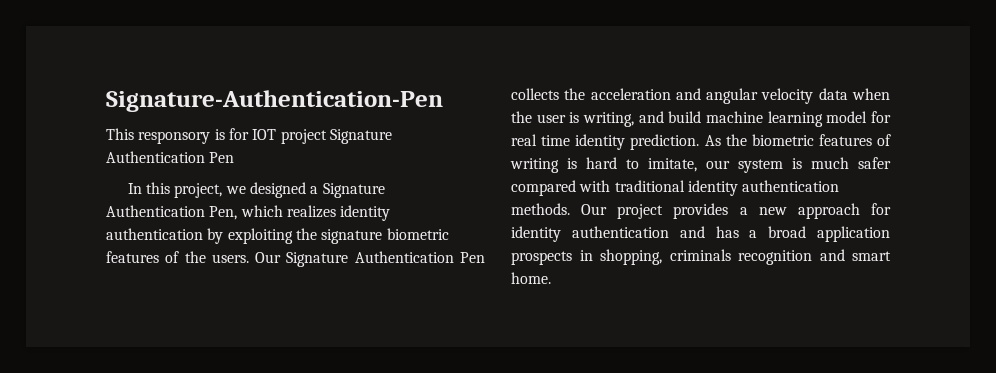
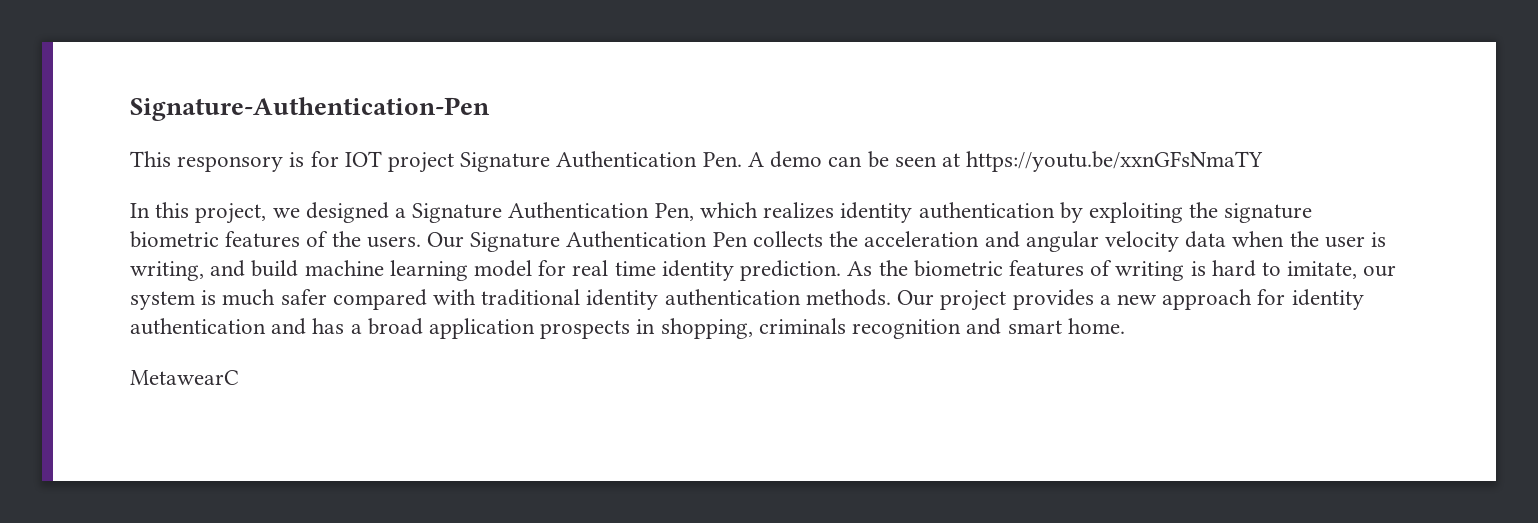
[209,152,235,163] Pen -> [702,151,1264,172] Pen. A demo can be seen at https://youtu.be/xxnGFsNmaTY
(551, 278) none -> [130,370,239,385] // MetawearC

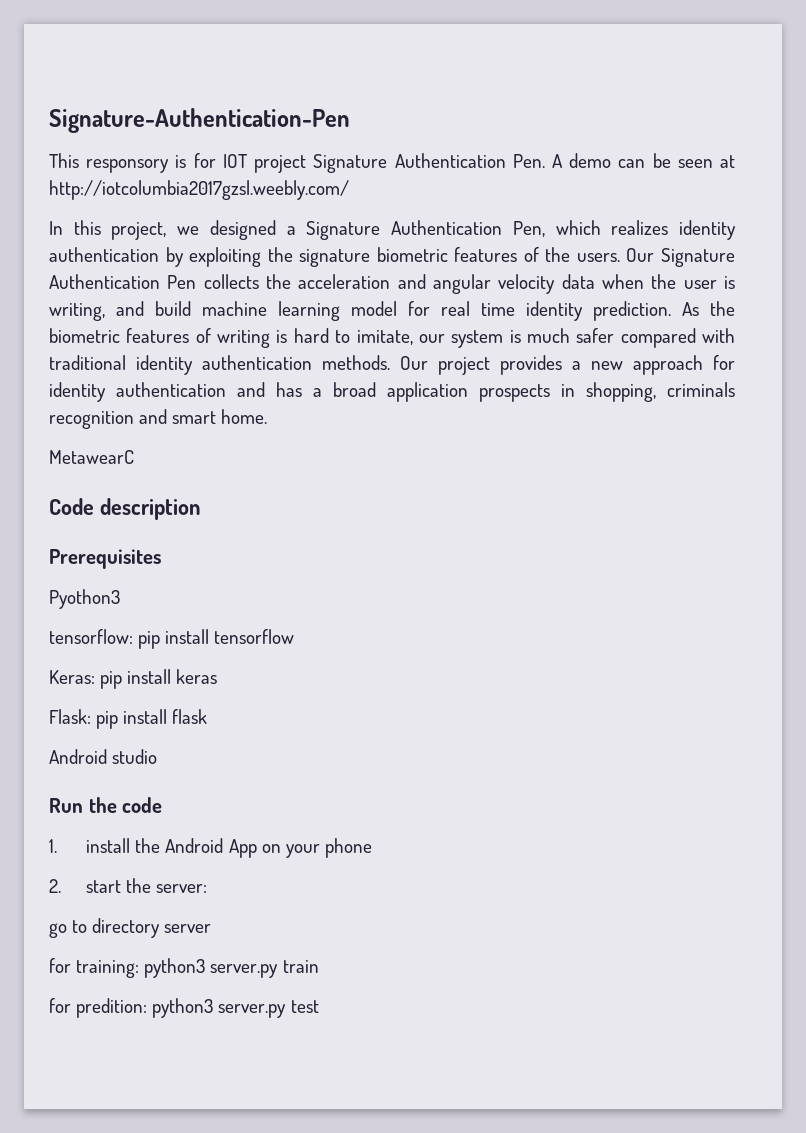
[966,151,1264,172] https://youtu.be/xxnGFsNmaTY -> [49,180,349,200] http://iotcolumbia2017gzsl.weebly.com/
(239, 377) none -> [49,498,201,520] [49,549,161,569] [49,589,120,609] [49,629,295,649] [49,669,218,689] [49,709,208,729] [49,749,158,764] [49,797,163,813] [49,838,372,858] [49,878,208,893] [49,918,212,938] [49,958,319,978] [49,998,319,1018] // Code description // Prerequisites // Pyothon3 // tensorflow: pip install tensorflow // Keras: pip install keras // Flask: pip install flask // Android studio // Run the code // 1. install the Android App on your phone // 2. start the server: // go to directory server // for training: python3 server.py train // for predition: python3 server.py test

